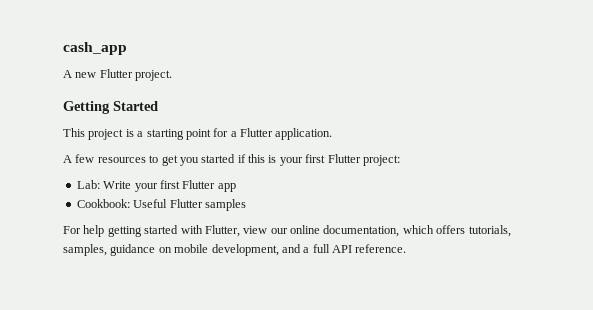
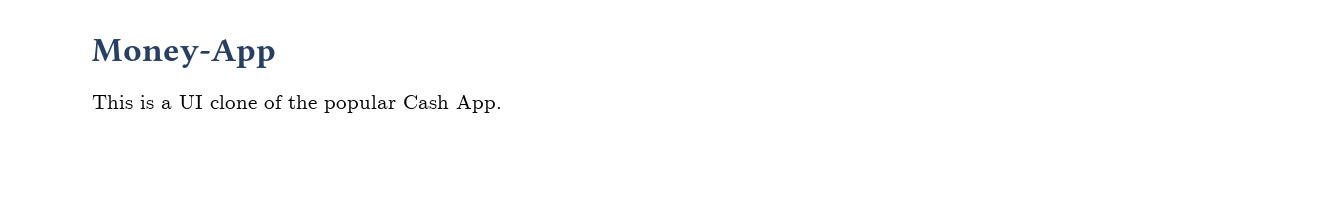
[63,42,127,55] [63,69,173,81] [63,101,158,114] cash_app // A new Flutter project. // Getting Started -> [92,39,276,68] Money-App
[88,129,124,140] project -> (133, 102) none
[146,128,333,140] [63,154,400,166] [76,180,236,192] [76,199,246,211] [63,225,511,237] [63,244,407,256] starting point for a Flutter application. // A few resources to get you started if this is your first Flutter project: // Lab: Write your first Flutter app // Cookbook: Useful Flutter samples // For help getting started with Flutter, view our online documentation, which offers tutorials, samples, guidance on mobile development, and a full API reference. -> [179,95,502,113] UI clone of the popular Cash App.

